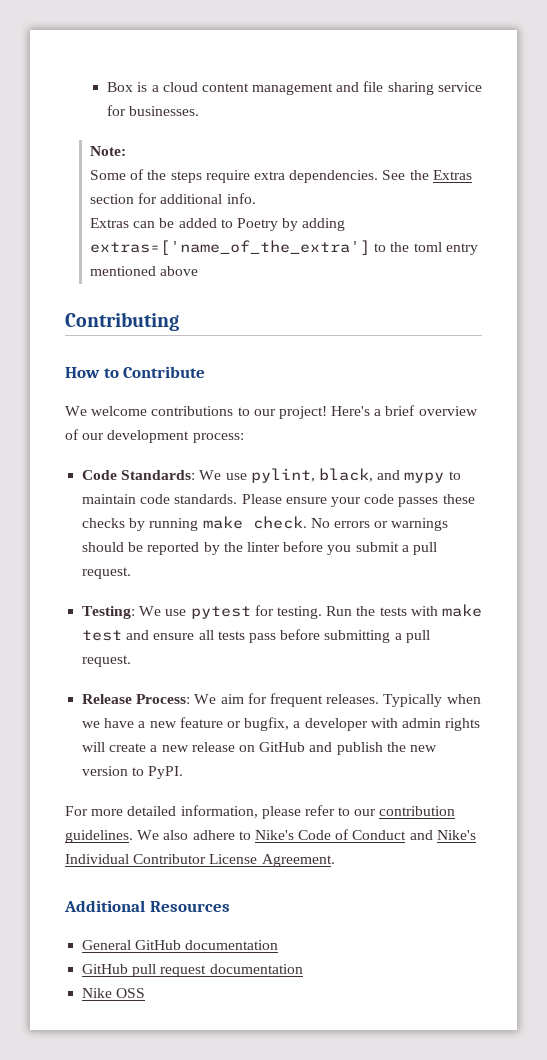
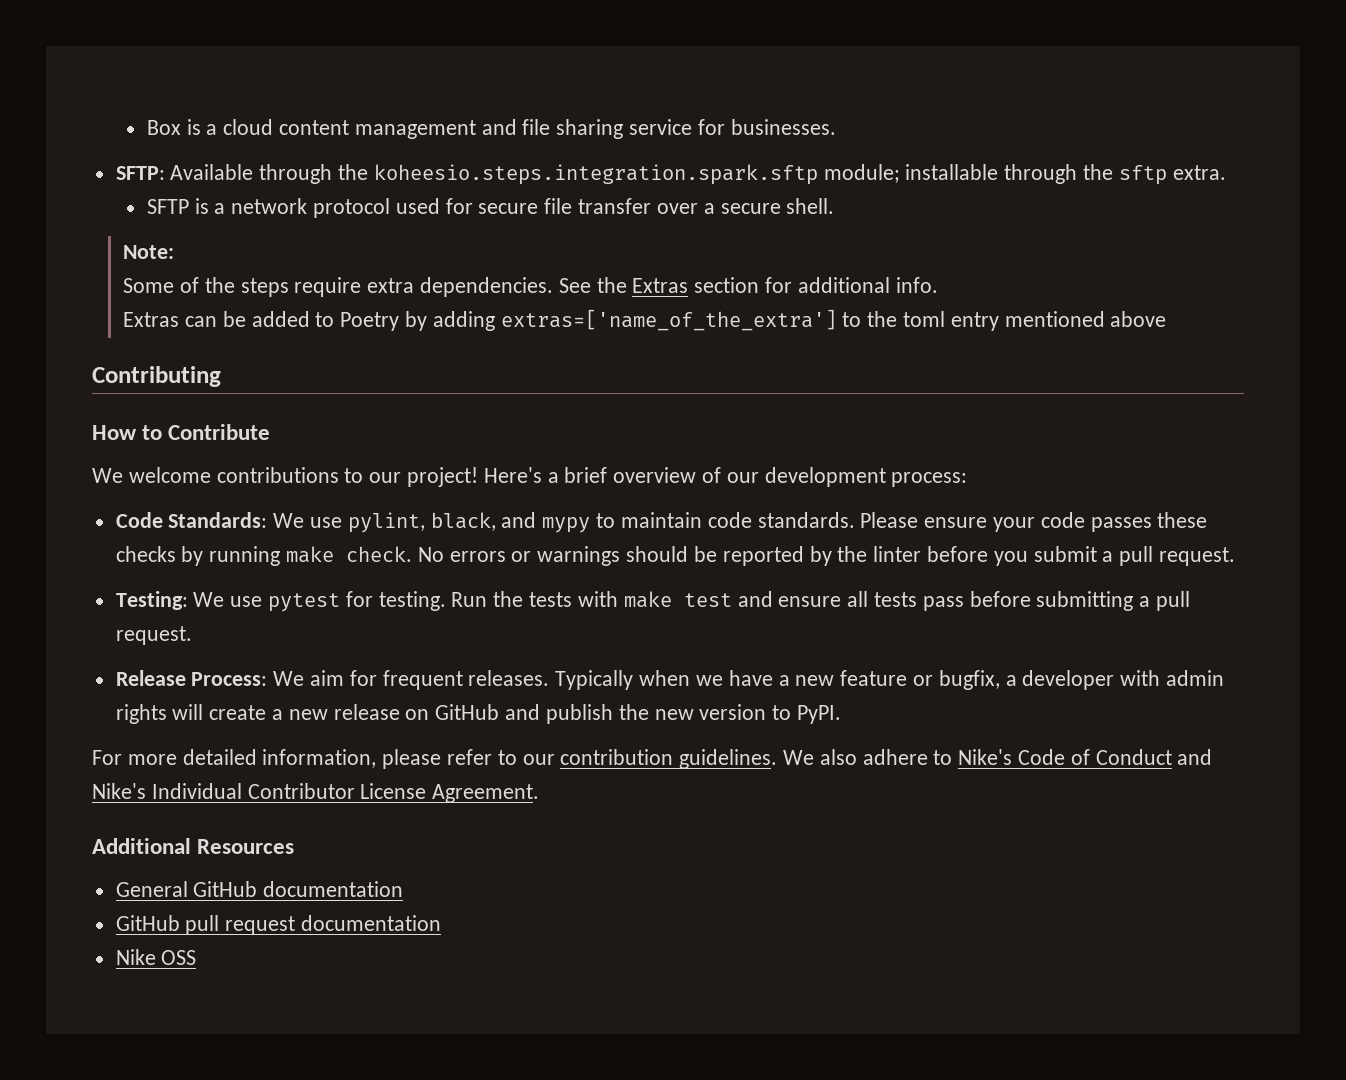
(200, 111) none -> [115,164,1226,185] [146,198,835,218] // SFTP: Available through the koheesio.steps.integration.spark.sftp module; installable through the sftp extra. // SFTP is a network protocol used for secure file transfer over a secure shell.

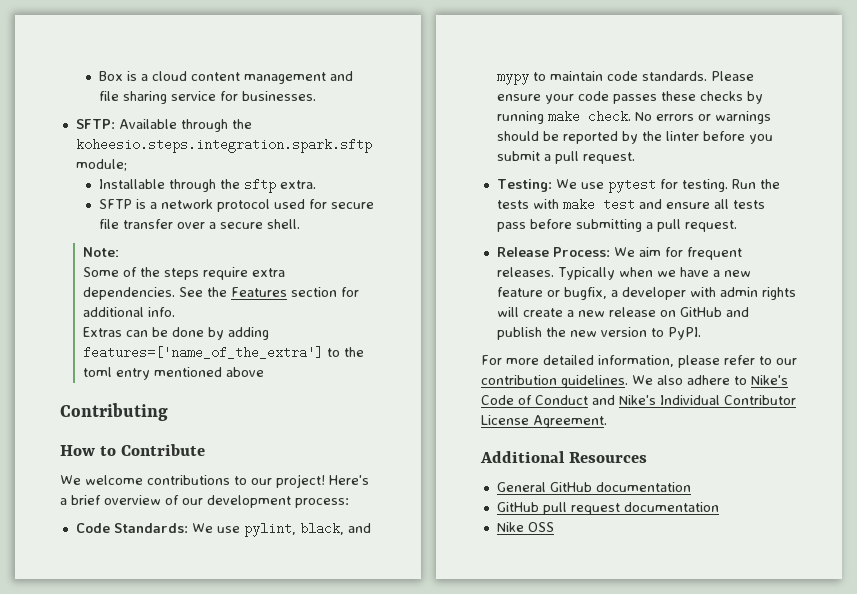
[905,164,999,180] installable -> [99,179,166,189] // Installable
[632,278,689,293] Extras -> [231,287,288,297] Features
[251,311,400,331] added to Poetry -> [172,327,205,337] done
[500,309,837,331] extras=['name_of_the_extra'] -> [83,346,324,359] features=['name_of_the_extra']

